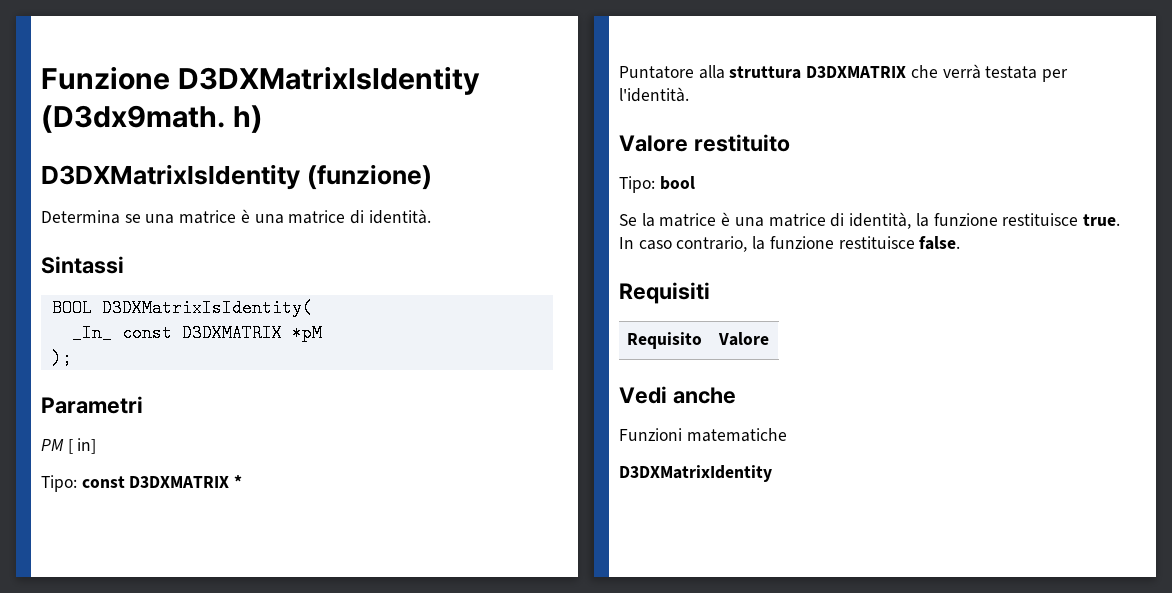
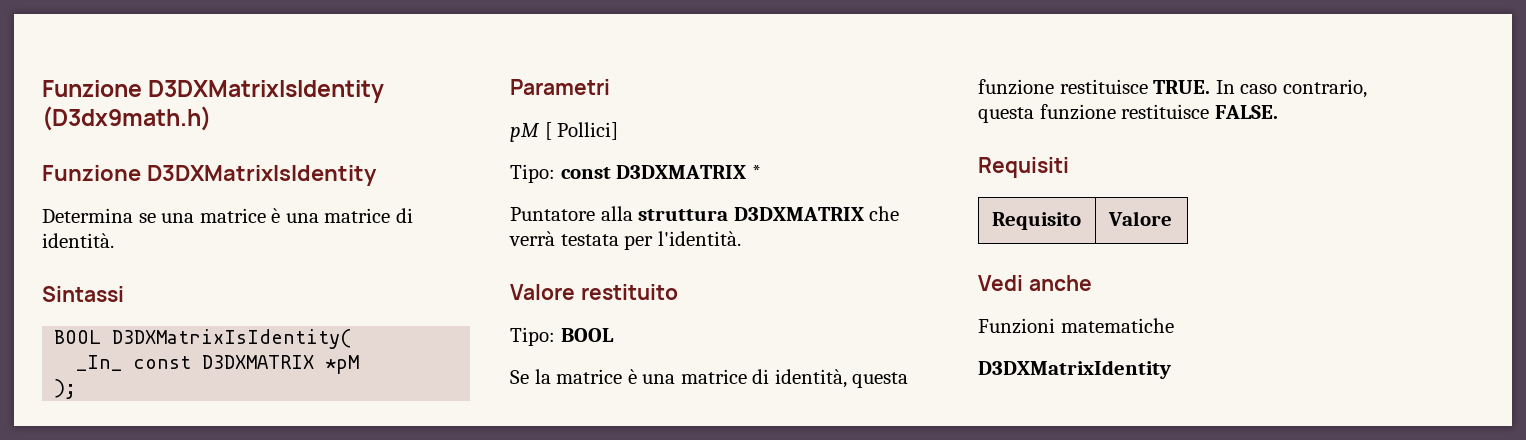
[41,66,480,95] [41,105,263,133] [41,164,432,190] Funzione D3DXMatrixIsIdentity (D3dx9math. h) // D3DXMatrixIsIdentity (funzione) -> [42,80,385,103] [42,106,211,131] [42,165,377,186] Funzione D3DXMatrixIsIdentity (D3dx9math.h) // Funzione D3DXMatrixIsIdentity
[41,438,97,454] PM [ in] -> [510,122,619,142] pM [ Pollici]
[659,176,695,190] bool -> [560,328,614,342] BOOL
[915,213,1120,227] la funzione restituisce true. -> [852,372,909,388] [978,79,1211,95] questa funzione restituisce TRUE.
[752,236,961,250] la funzione restituisce false. -> [978,104,1278,123] questa funzione restituisce FALSE.

